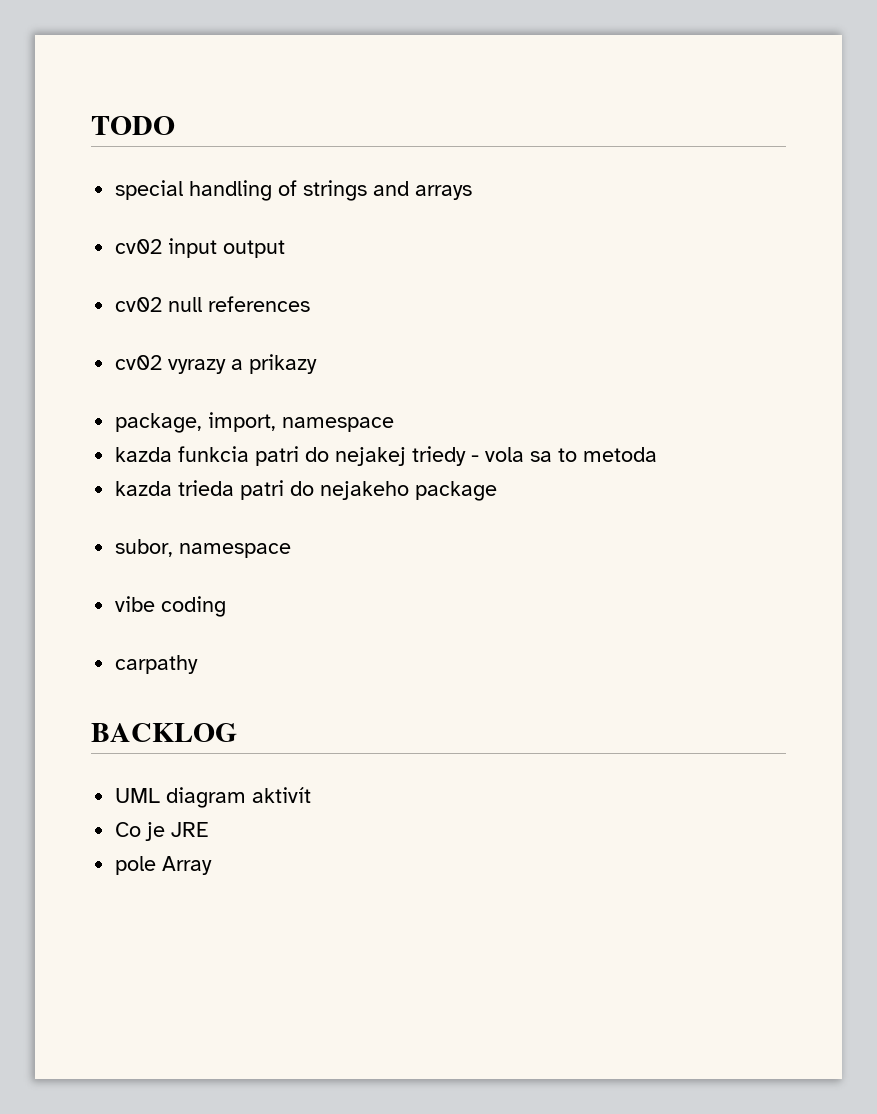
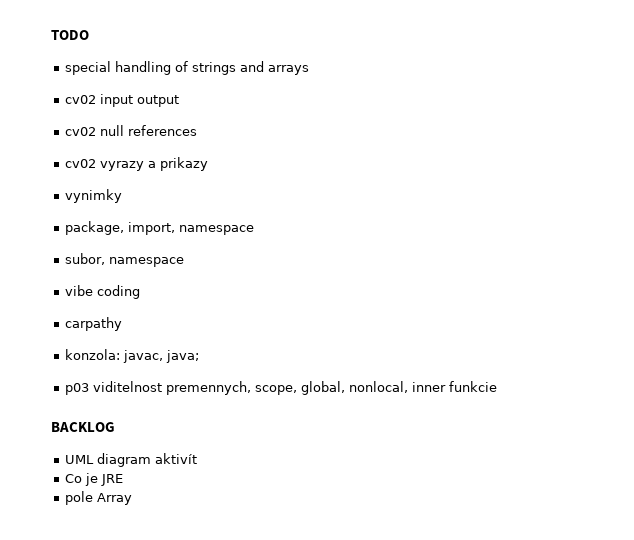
(318, 364) none -> [64,189,122,203] // vynimky
[115,446,658,466] [115,480,498,501] // kazda funkcia patri do nejakej triedy - vola sa to metoda // kazda trieda patri do nejakeho package -> (254, 230) none
(199, 664) none -> [64,349,199,363] [64,381,497,395] // konzola: javac, java; // p03 viditelnost premennych, scope, global, nonlocal, inner funkcie

